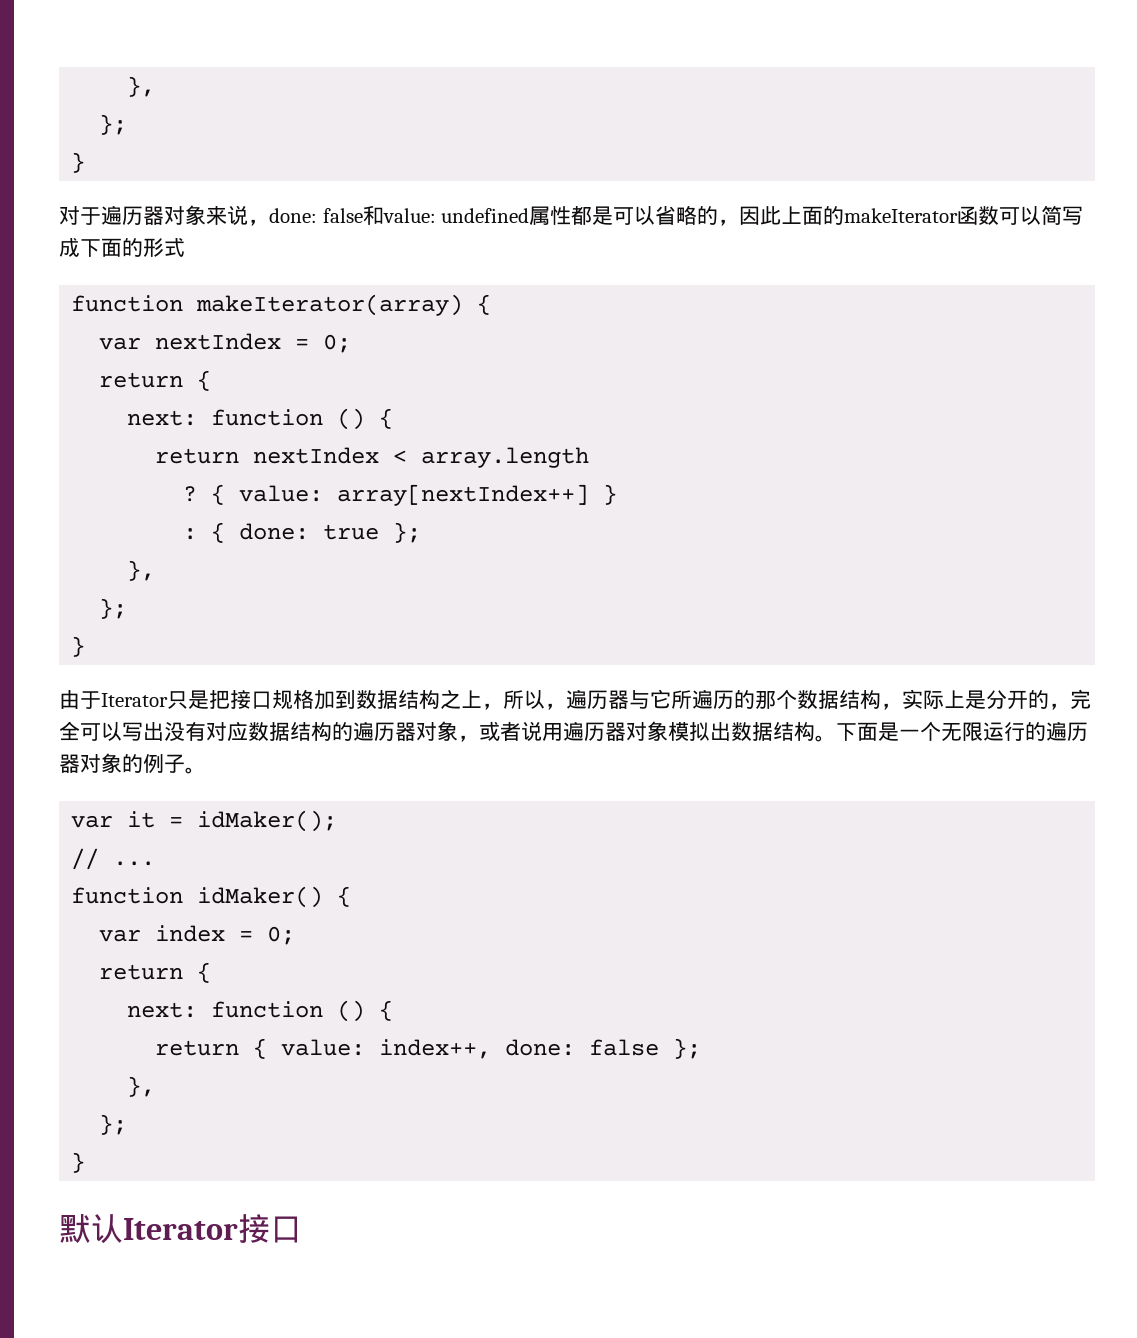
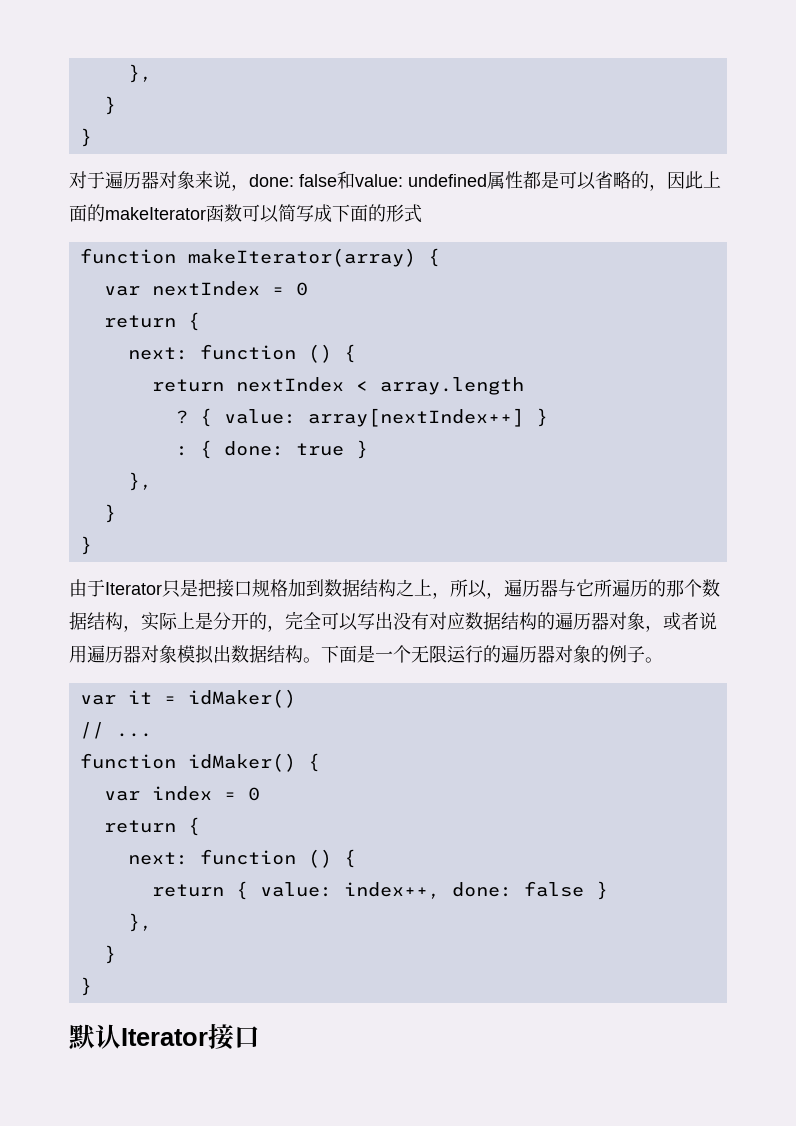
[127,76,156,97] [99,114,128,135] }, // }; -> [127,64,152,83] [103,96,116,115] }, // }
[323,334,352,353] 0; -> [295,282,308,296] 0
[393,522,422,543] [127,560,156,581] [99,598,128,619] }; // }, // }; -> [355,440,368,459] [127,472,152,491] [103,504,116,523] } // }, // }
[197,810,338,832] idMaker(); -> [187,689,296,708] idMaker()
[267,926,296,945] 0; -> [247,787,260,801] 0
[673,1038,702,1059] [127,1076,156,1097] [99,1114,128,1135] }; // }, // }; -> [595,881,608,900] [127,913,152,932] [103,945,116,964] } // }, // }

